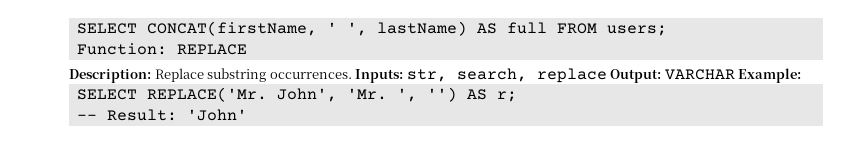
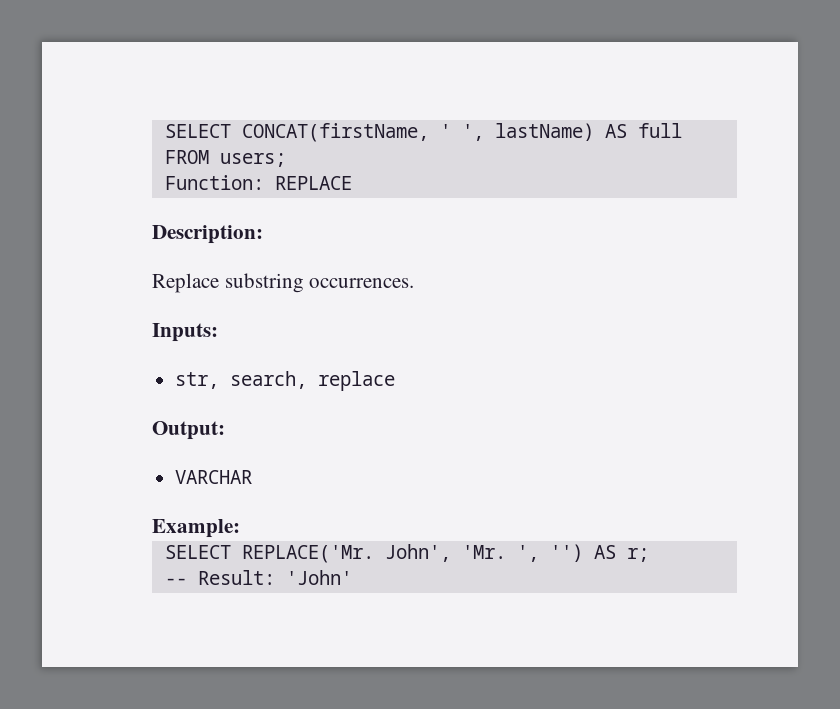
(151, 76) none -> (263, 234) //
(352, 75) none -> (415, 283) //
(404, 76) none -> (218, 332) //
(607, 75) none -> (396, 381) //
(662, 76) none -> (225, 430) //
(735, 74) none -> (253, 477) //

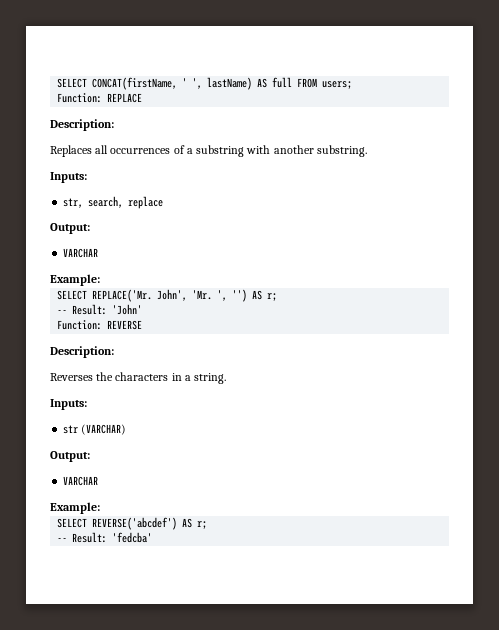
[152,273,415,293] Replace substring occurrences. -> [50,145,367,157] Replaces all occurrences of a substring with another substring.
(352, 577) none -> [57,320,143,330] [50,346,114,358] [50,372,227,384] [50,399,87,410] [63,424,127,435] [50,451,90,462] [63,476,99,486] [50,502,100,514] [57,517,208,530] [57,532,153,543] // Function: REVERSE // Description: // Reverses the characters in a string. // Inputs: // str (VARCHAR) // Output: // VARCHAR // Example: // SELECT REVERSE('abcdef') AS r; // -- Result: 'fedcba'

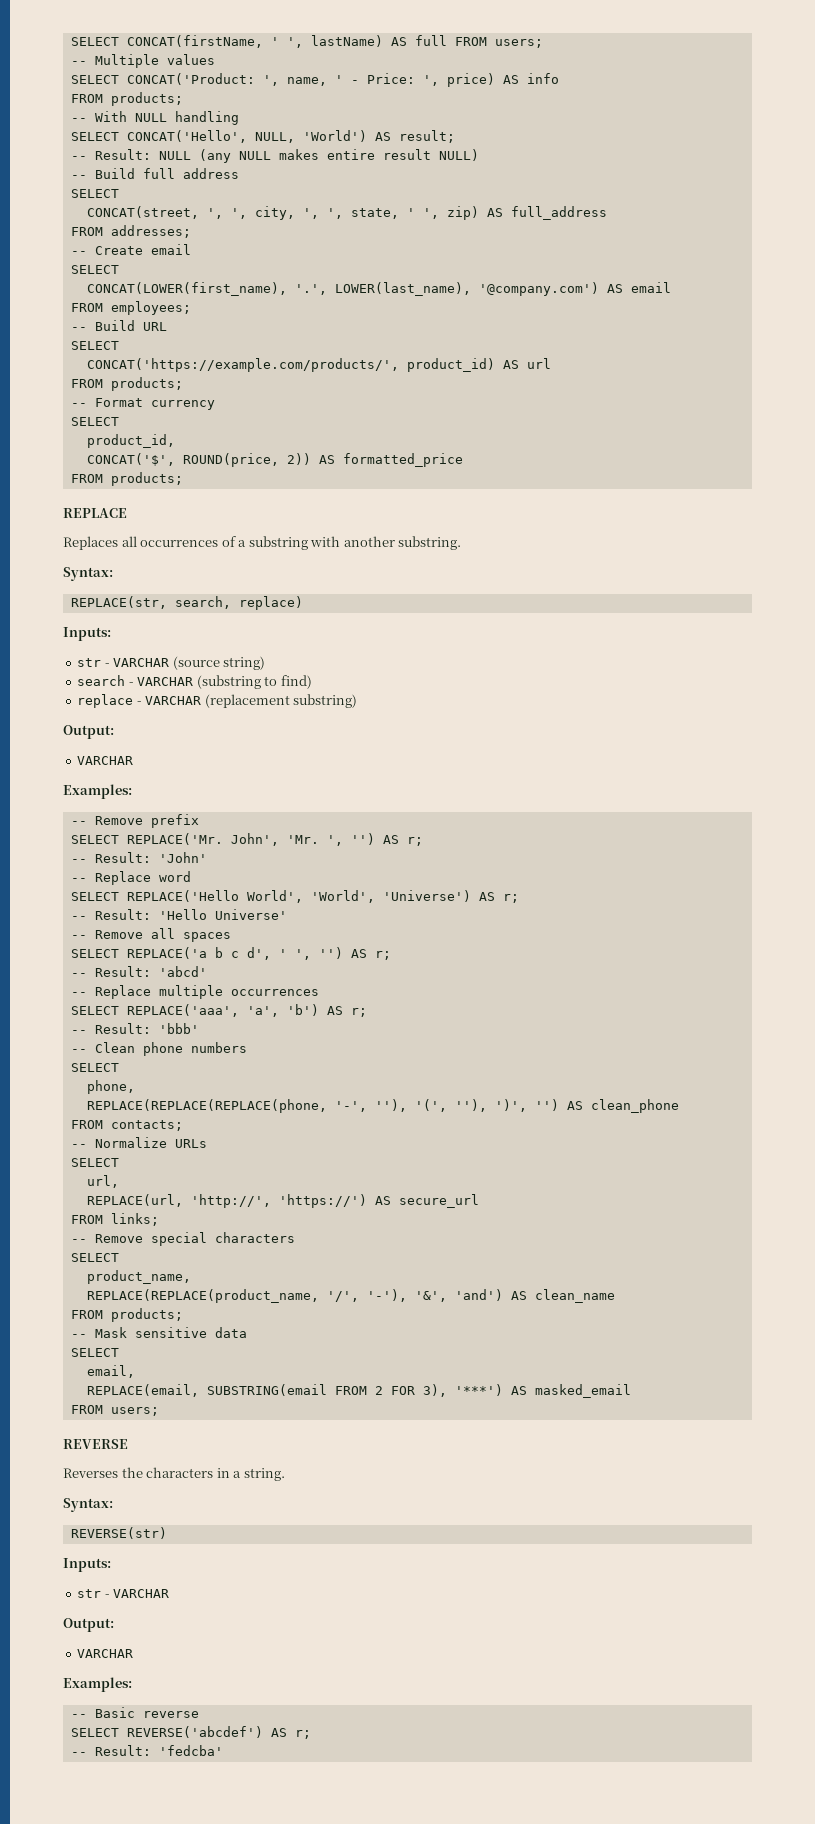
[57,93,103,103] Function: -> [70,54,215,68] [70,73,559,87] [70,92,183,106] [70,111,239,125] [70,130,455,143] [70,149,479,163] [70,168,239,179] [70,189,119,198] [86,206,607,220] [70,225,191,238] [70,244,191,255] [70,265,119,274] [86,282,671,296] [70,301,191,315] [70,320,167,331] [70,341,119,350] [86,358,551,372] [70,377,183,391] [70,398,215,410] [70,417,119,426] [86,434,175,448] [86,453,463,467] [70,472,183,486] -- Multiple values // SELECT CONCAT('Product: ', name, ' - Price: ', price) AS info // FROM products; // -- With NULL handling // SELECT CONCAT('Hello', NULL, 'World') AS result; // -- Result: NULL (any NULL makes entire result NULL) // -- Build full address // SELECT // CONCAT(street, ', ', city, ', ', state, ' ', zip) AS full_address // FROM addresses; // -- Create email // SELECT // CONCAT(LOWER(first_name), '.', LOWER(last_name), '@company.com') AS email // FROM employees; // -- Build URL // SELECT // CONCAT('https://example.com/products/', product_id) AS url // FROM products; // -- Format currency // SELECT // product_id, // CONCAT('$', ROUND(price, 2)) AS formatted_price // FROM products; //
[50,119,114,131] // Description: -> (127, 513) none
[50,172,87,183] [63,196,164,209] [50,223,90,234] [63,248,99,258] [50,274,100,286] Inputs: // str, search, replace // Output: // VARCHAR // Example: -> [63,567,113,581] [70,596,303,610] [63,627,111,641] [77,656,266,670] [77,675,312,689] [77,694,358,708] [63,725,114,739] [77,756,134,765] [63,784,132,799] [70,814,199,828] Syntax: // REPLACE(str, search, replace) // Inputs: // str - VARCHAR (source string) // search - VARCHAR (substring to find) // replace - VARCHAR (replacement substring) // Output: // VARCHAR // Examples: // -- Remove prefix
[57,320,103,330] Function: -> [70,871,191,885] [70,890,519,903] [70,909,287,920] [70,928,231,942] [70,947,391,960] [70,966,207,977] [70,985,319,999] [70,1004,367,1017] [70,1023,199,1034] [70,1042,247,1056] [70,1063,119,1072] [86,1080,135,1094] [86,1099,679,1113] [70,1120,183,1131] [70,1137,207,1148] [70,1158,119,1167] [86,1175,119,1188] [86,1194,479,1208] [70,1213,159,1226] [70,1232,295,1246] [70,1253,119,1262] [86,1270,191,1284] [86,1289,615,1303] [70,1308,183,1322] [70,1327,247,1338] [70,1348,119,1357] [86,1365,135,1378] [86,1384,631,1398] [70,1405,159,1416] -- Replace word // SELECT REPLACE('Hello World', 'World', 'Universe') AS r; // -- Result: 'Hello Universe' // -- Remove all spaces // SELECT REPLACE('a b c d', ' ', '') AS r; // -- Result: 'abcd' // -- Replace multiple occurrences // SELECT REPLACE('aaa', 'a', 'b') AS r; // -- Result: 'bbb' // -- Clean phone numbers // SELECT // phone, // REPLACE(REPLACE(REPLACE(phone, '-', ''), '(', ''), ')', '') AS clean_phone // FROM contacts; // -- Normalize URLs // SELECT // url, // REPLACE(url, 'http://', 'https://') AS secure_url // FROM links; // -- Remove special characters // SELECT // product_name, // REPLACE(REPLACE(product_name, '/', '-'), '&', 'and') AS clean_name // FROM products; // -- Mask sensitive data // SELECT // email, // REPLACE(email, SUBSTRING(email FROM 2 FOR 3), '***') AS masked_email // FROM users; //
[50,346,114,358] // Description: -> (128, 1444) none
[50,399,87,410] [63,424,127,435] [50,451,90,462] [63,476,99,486] [50,502,100,514] // Inputs: // str (VARCHAR) // Output: // VARCHAR // Example: -> [63,1498,113,1512] [70,1527,167,1539] [63,1558,111,1572] [77,1589,170,1598] [63,1618,114,1632] [77,1649,134,1658] [63,1677,132,1692] [70,1707,199,1718] // Syntax: // REVERSE(str) // Inputs: // str - VARCHAR // Output: // VARCHAR // Examples: // -- Basic reverse

